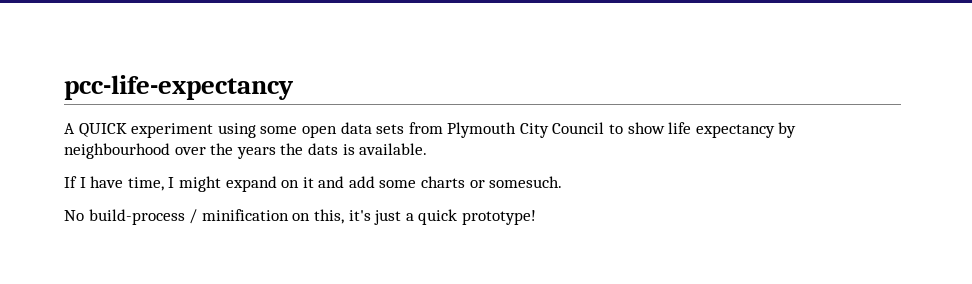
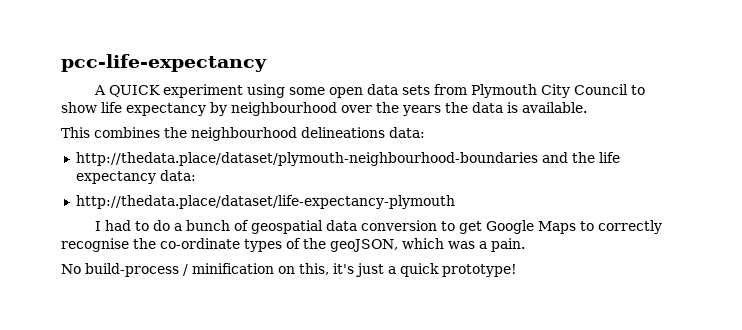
[307,143,338,155] dats -> [472,102,503,113] data
[64,176,563,192] If I have time, I might expand on it and add some charts or somesuch. -> [61,127,425,141] [75,152,620,166] [75,170,196,184] [75,195,455,209] [94,220,662,234] [61,238,525,252] This combines the neighbourhood delineations data: // http://thedata.place/dataset/plymouth-neighbourhood-boundaries and the life expectancy data: // http://thedata.place/dataset/life-expectancy-plymouth // I had to do a bunch of geospatial data conversion to get Google Maps to correctly recognise the co-ordinate types of the geoJSON, which was a pain.

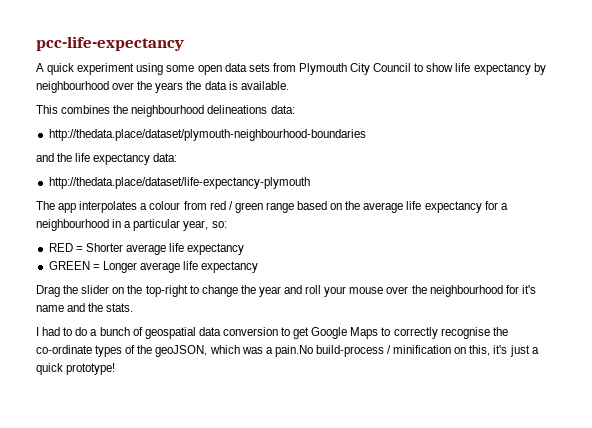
[108,85,160,97] QUICK -> [47,63,75,75] quick
(538, 159) none -> (366, 135) //
(455, 202) none -> [36,201,508,213] [36,219,227,231] [48,243,245,255] [48,261,259,273] [36,285,536,297] [36,303,134,312] // The app interpolates a colour from red / green range based on the average life expectancy for a neighbourhood in a particular year, so: // RED = Shorter average life expectancy // GREEN = Longer average life expectancy // Drag the slider on the top-right to change the year and roll your mouse over the neighbourhood for it's name and the stats.
[491,238,525,252] [61,264,81,274] pain. // No -> [274,345,313,357] pain.No

